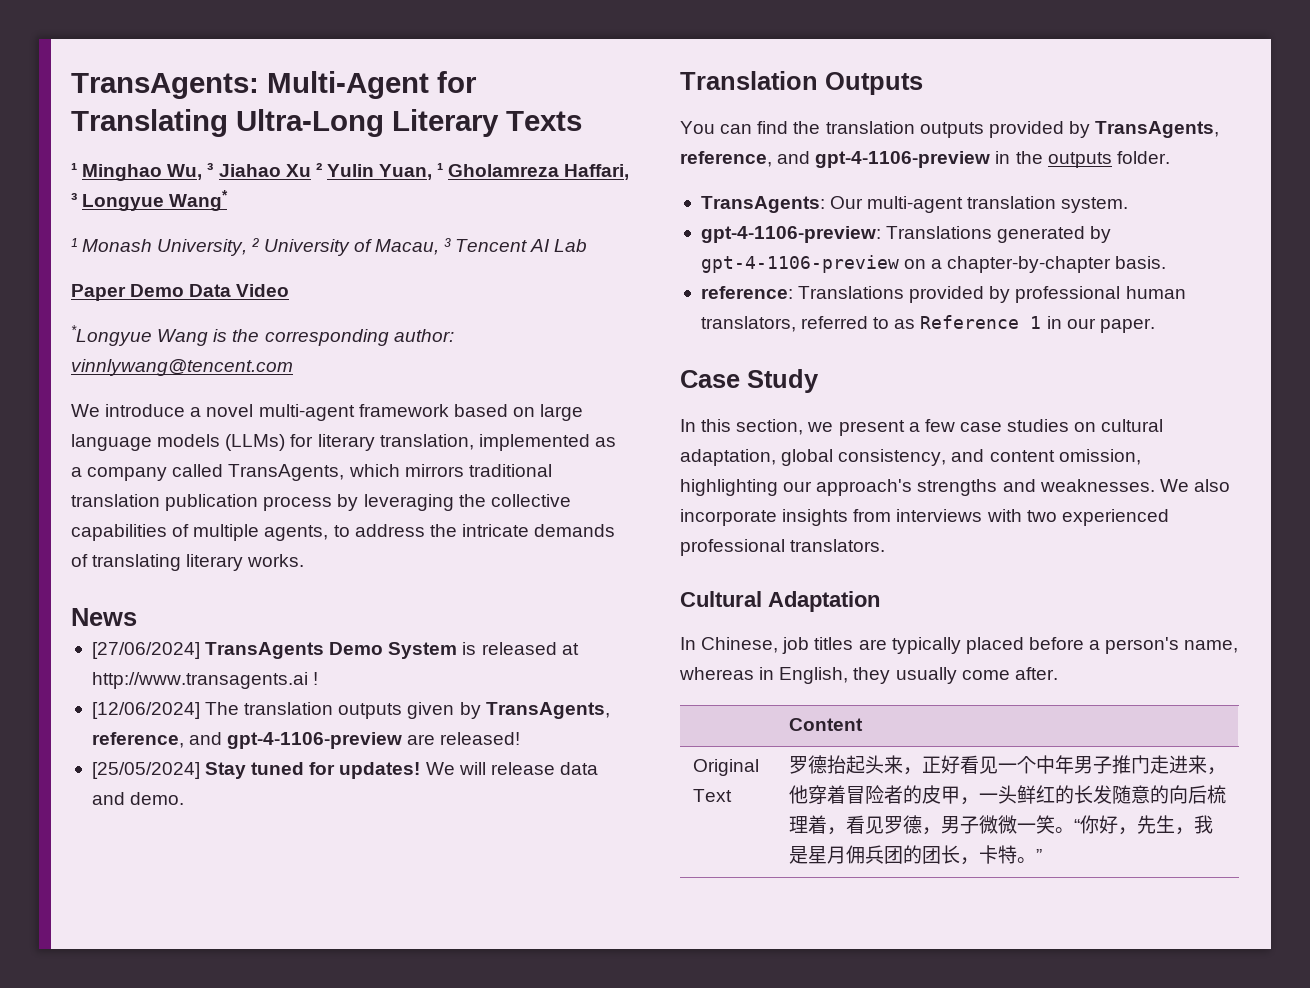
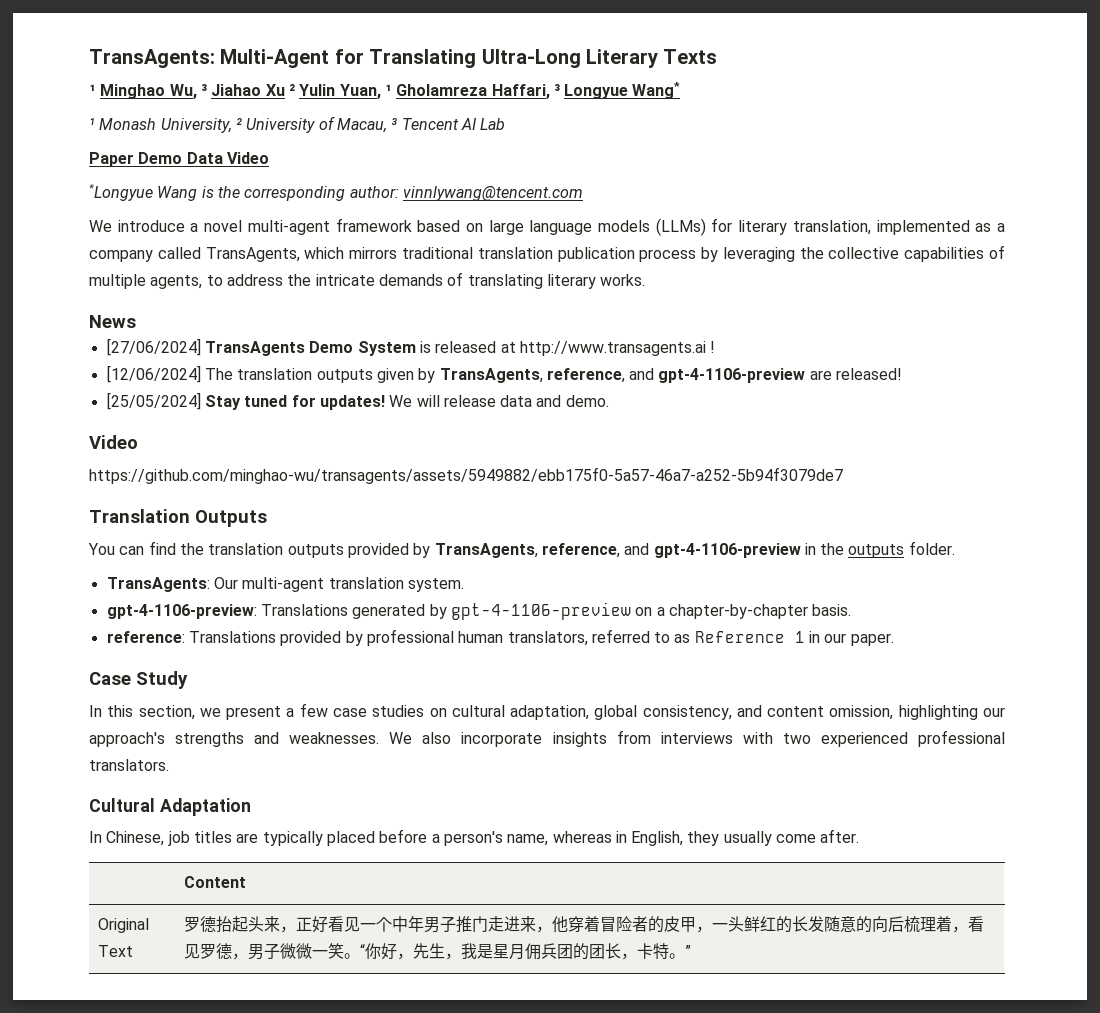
(185, 798) none -> [89,435,138,449] [89,467,843,484] // Video // https://github.com/minghao-wu/transagents/assets/5949882/ebb175f0-5a57-46a7-a252-5b94f3079de7

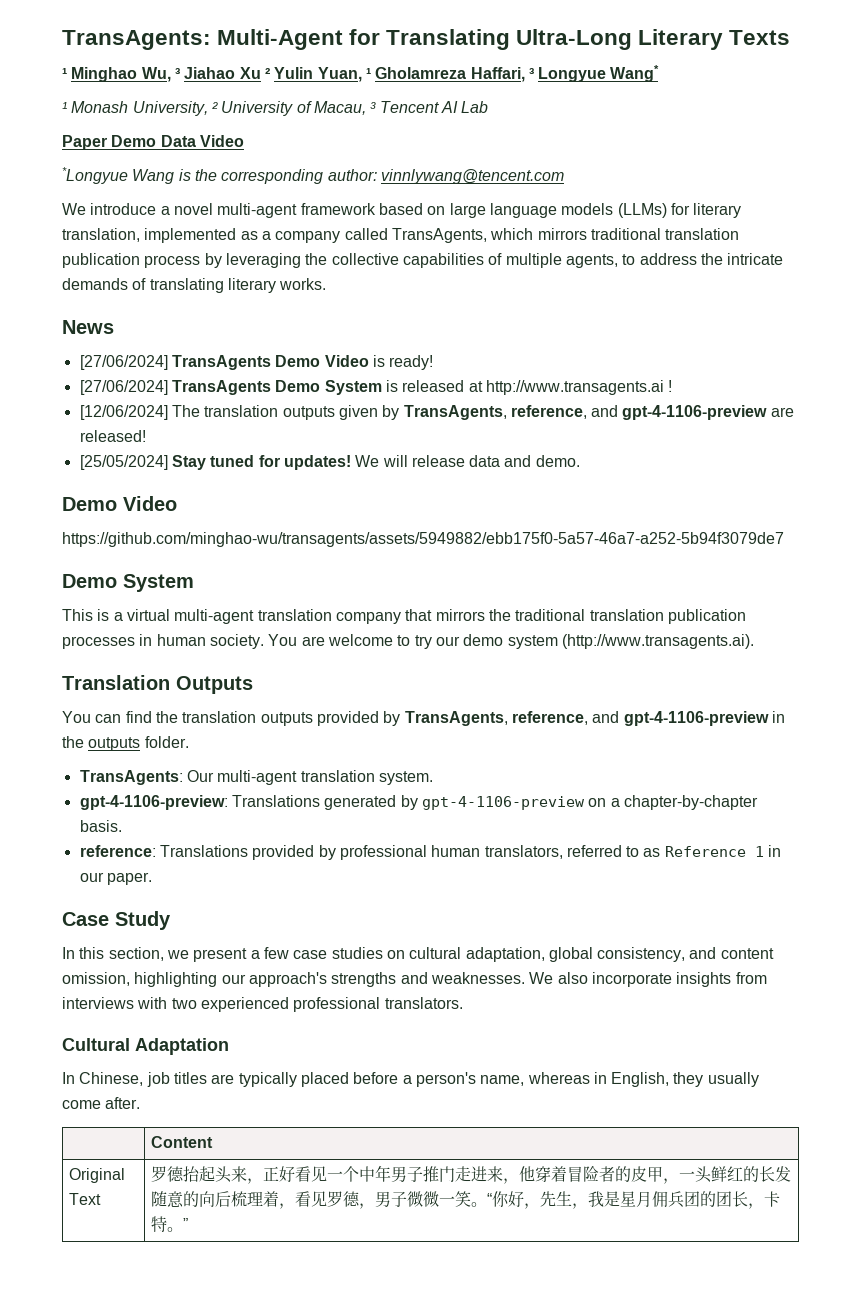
(136, 321) none -> [79,355,434,370] // [27/06/2024] TransAgents Demo Video is ready!
(609, 401) none -> [62,497,117,511] Demo
(843, 475) none -> [62,574,194,592] [62,609,746,624] [62,634,754,649] // Demo System // This is a virtual multi-agent translation company that mirrors the traditional translation publication processes in human society. You are welcome to try our demo system (http://www.transagents.ai).

